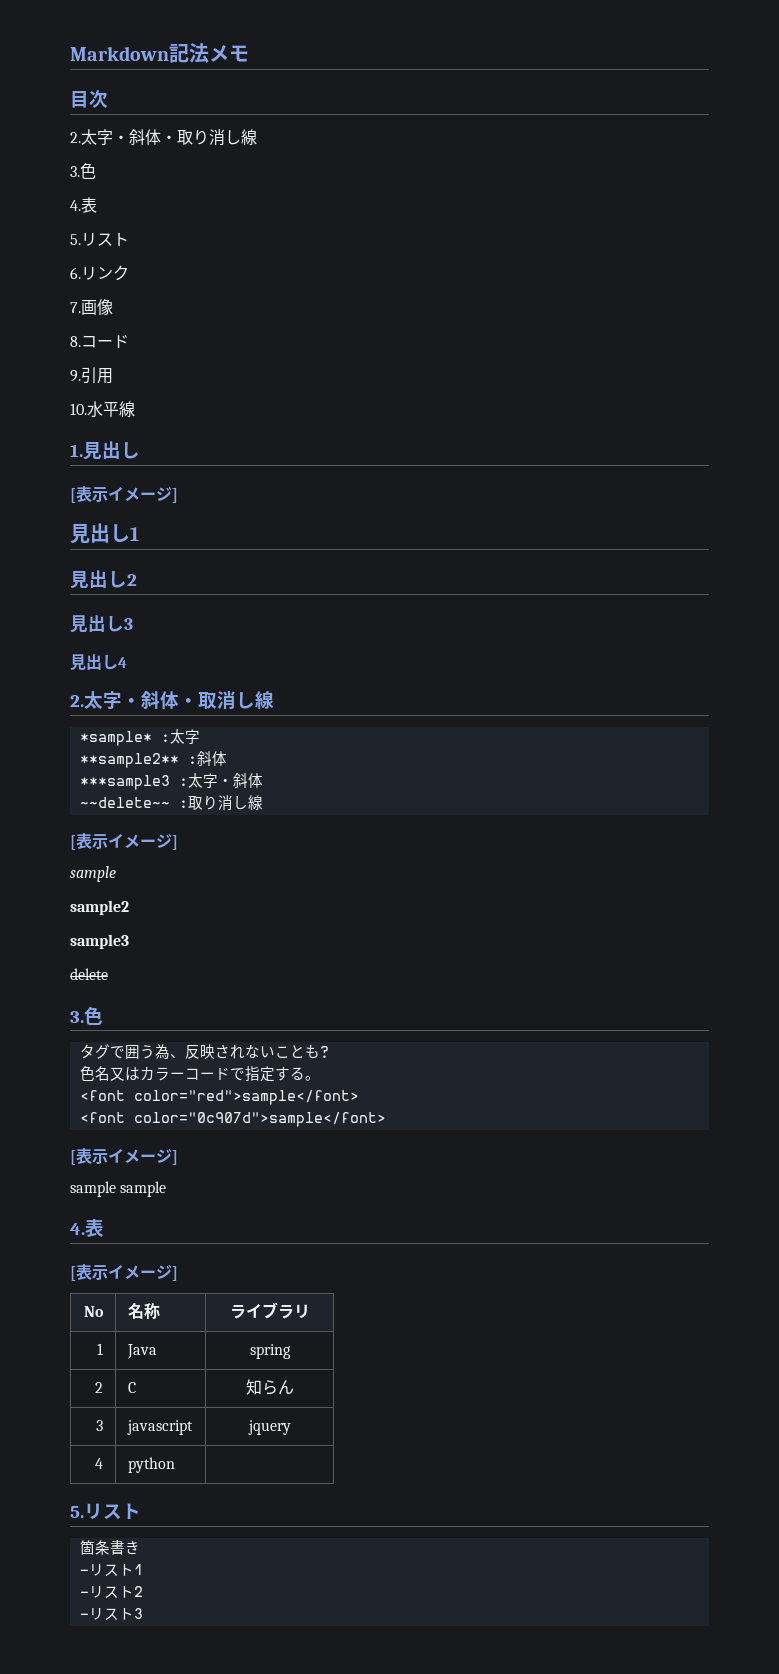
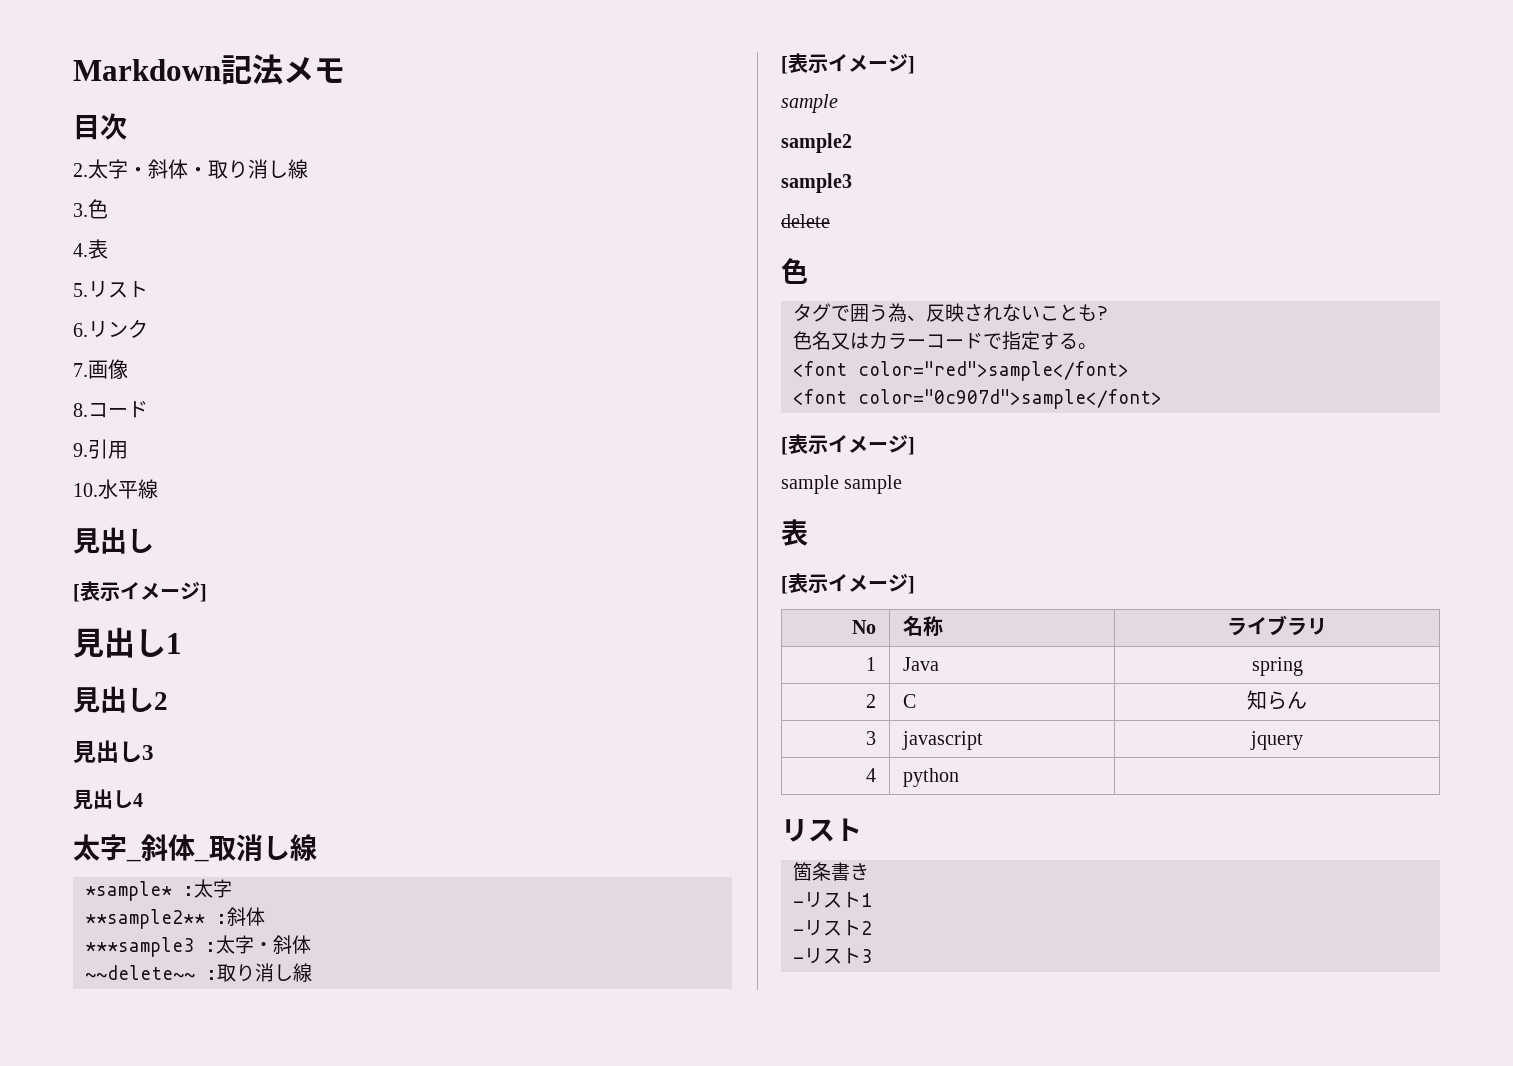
[70,444,83,457] 1. -> (158, 489) none
[70,691,198,709] 2.太字・斜体・ -> [73,834,209,862] 太字_斜体_
[70,1011,84,1023] 3. -> (830, 221) none
[70,1223,85,1235] 4. -> (903, 484) none
[70,1506,84,1518] 5. -> (959, 777) none

